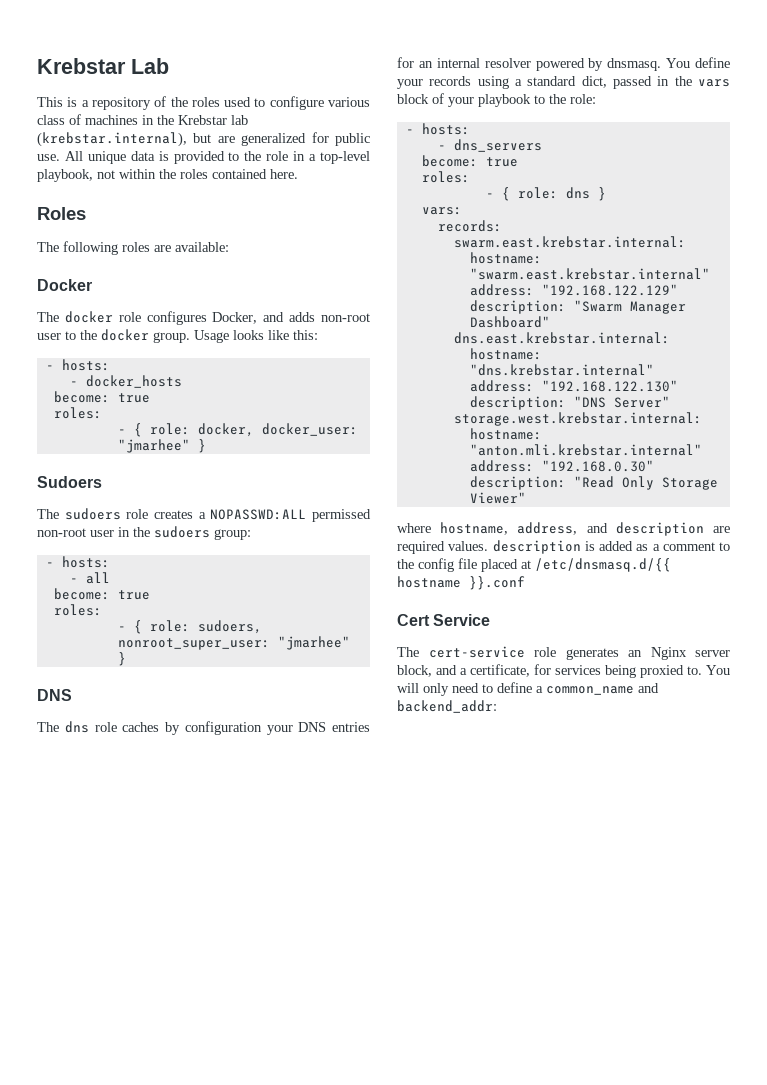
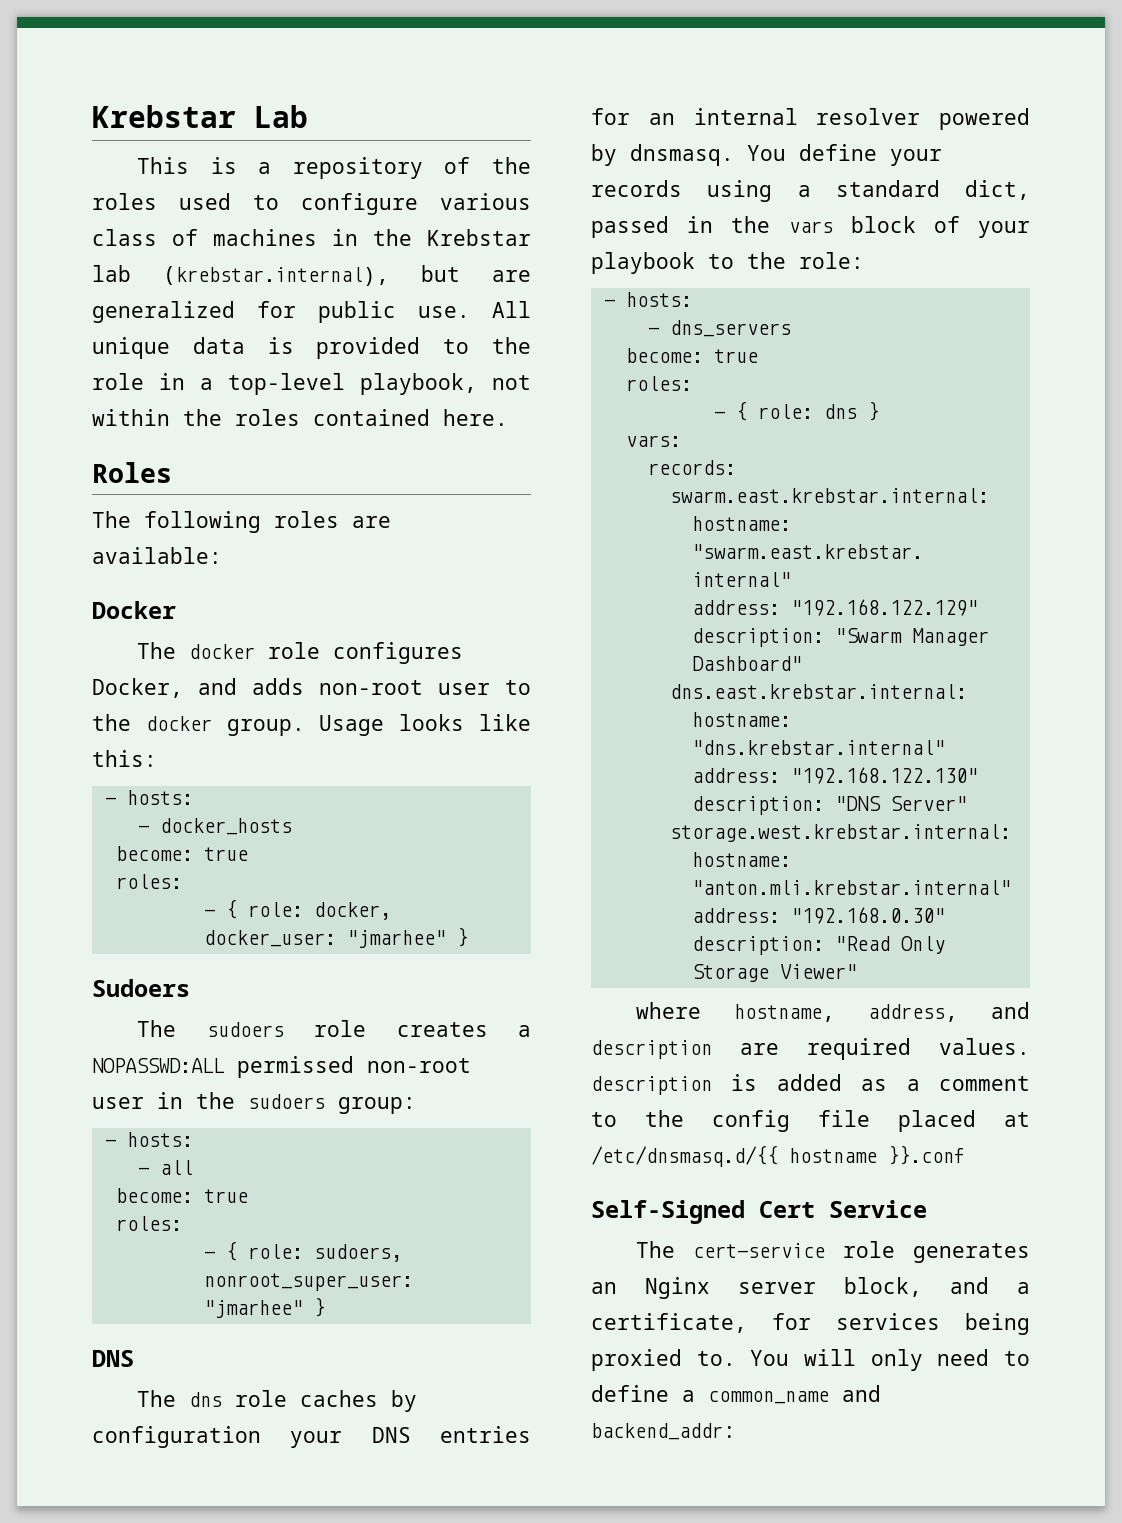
(525, 583) none -> [591,1200,745,1224] Self-Signed

